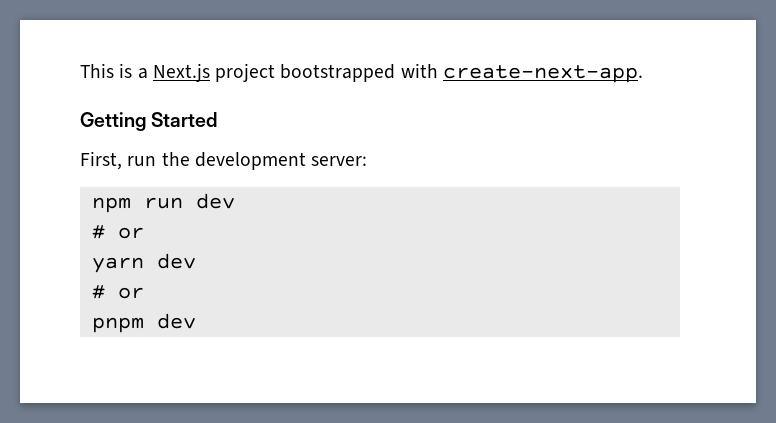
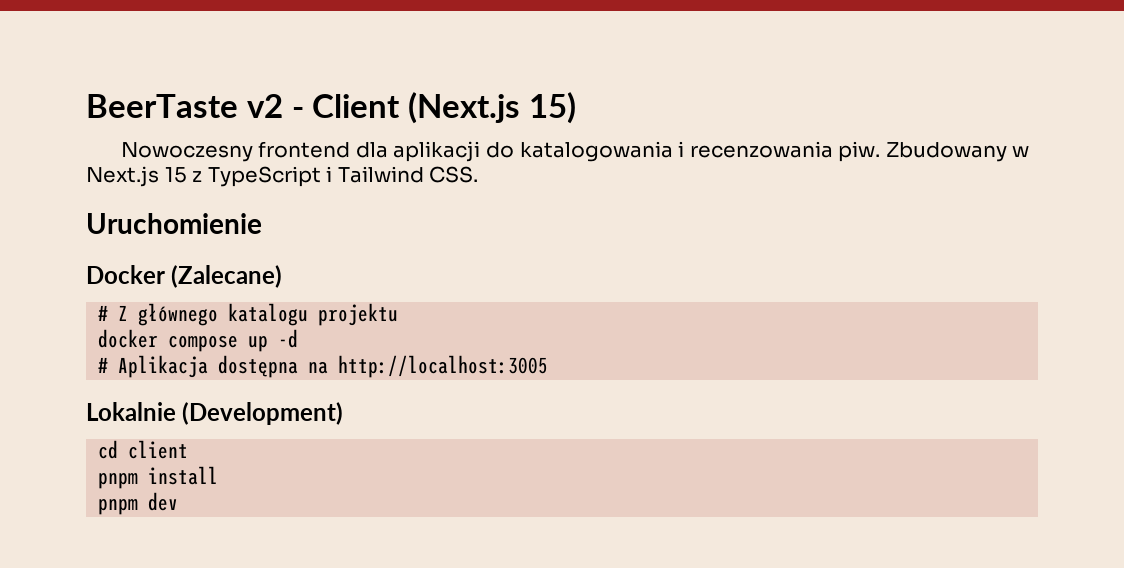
[80,63,643,83] [80,112,218,131] [80,151,368,170] [91,193,235,213] [91,225,144,239] [91,253,196,273] [91,285,144,299] This is a Next.js project bootstrapped with create-next-app. // Getting Started // First, run the development server: // npm run dev // # or // yarn dev // # or -> [86,92,576,124] [120,141,1030,162] [86,166,479,187] [86,213,262,234] [86,265,283,288] [98,303,399,326] [98,329,299,352] [98,355,549,378] [86,402,344,425] [98,440,189,459] [98,466,219,489] BeerTaste v2 - Client (Next.js 15) // Nowoczesny frontend dla aplikacji do katalogowania i recenzowania piw. Zbudowany w Next.js 15 z TypeScript i Tailwind CSS. // Uruchomienie // Docker (Zalecane) // # Z głównego katalogu projektu // docker compose up -d // # Aplikacja dostępna na http://localhost:3005 // Lokalnie (Development) // cd client // pnpm install

